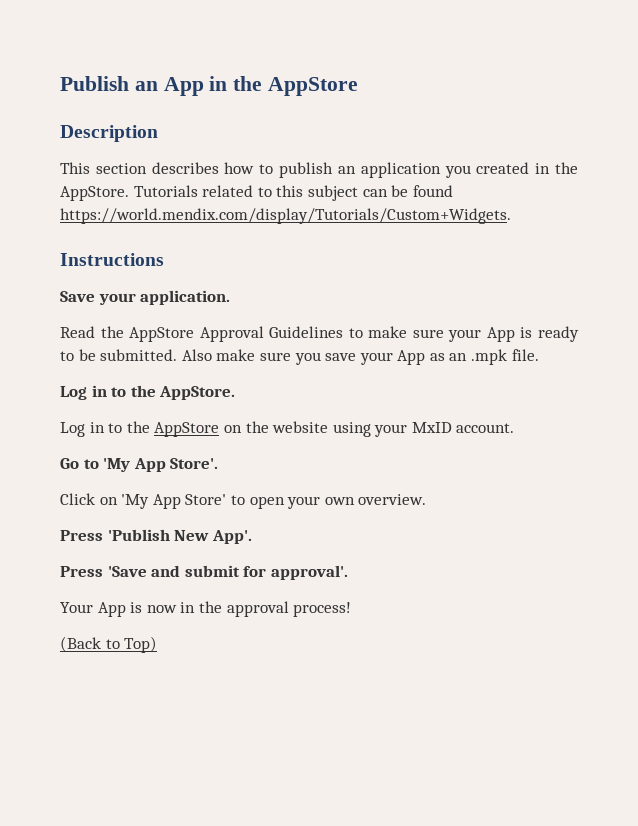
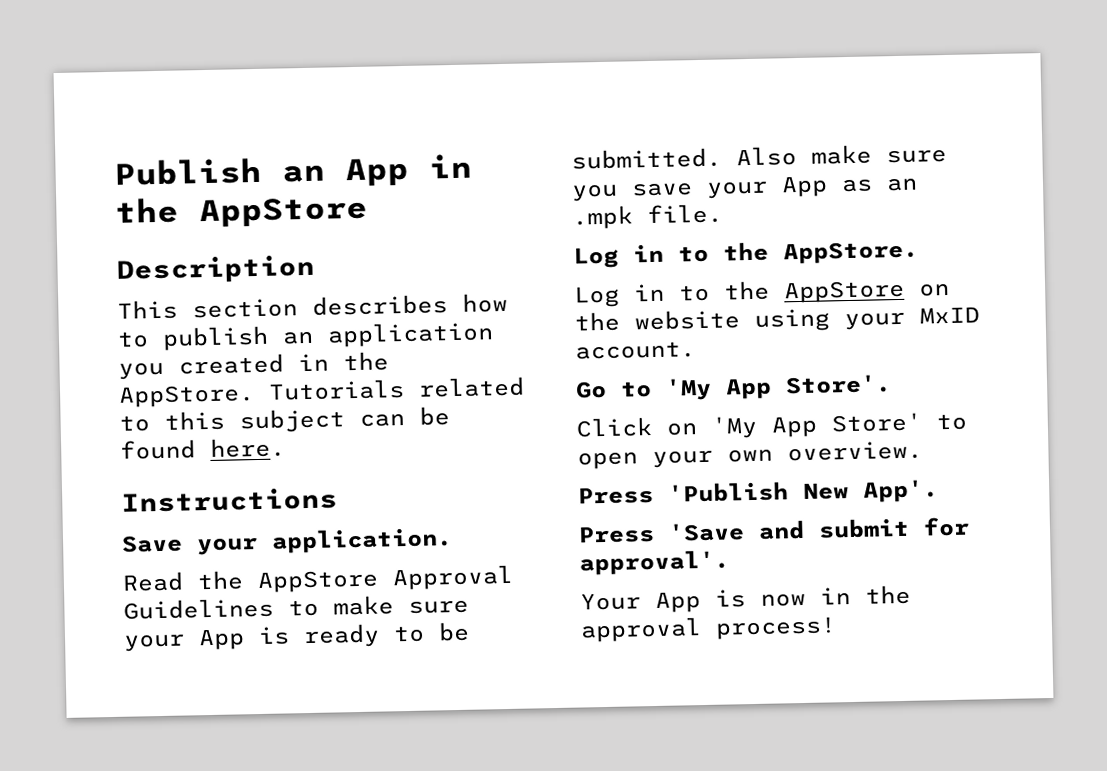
[60,208,511,224] https://world.mendix.com/display/Tutorials/Custom+Widgets. -> [210,437,286,458] here.
[60,636,158,653] // (Back to Top) -> (837, 628) none

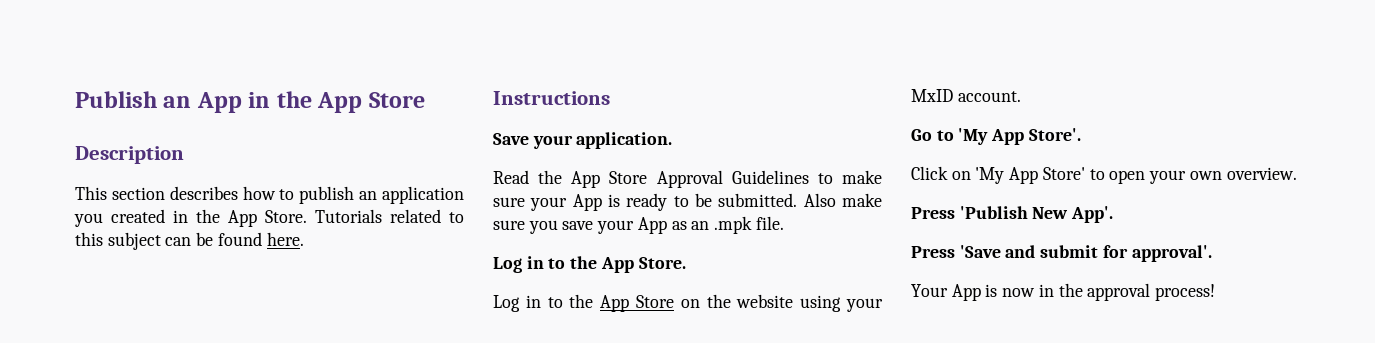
[199,196,368,228] AppStore -> [317,92,425,113] App Store
[118,384,255,408] AppStore. -> [228,210,307,227] App Store.
[257,569,379,594] AppStore -> [571,171,648,188] App Store
[783,240,919,265] [574,279,905,308] AppStore. // Log in to the AppStore -> [600,257,686,273] [493,294,674,312] App Store. // Log in to the App Store

